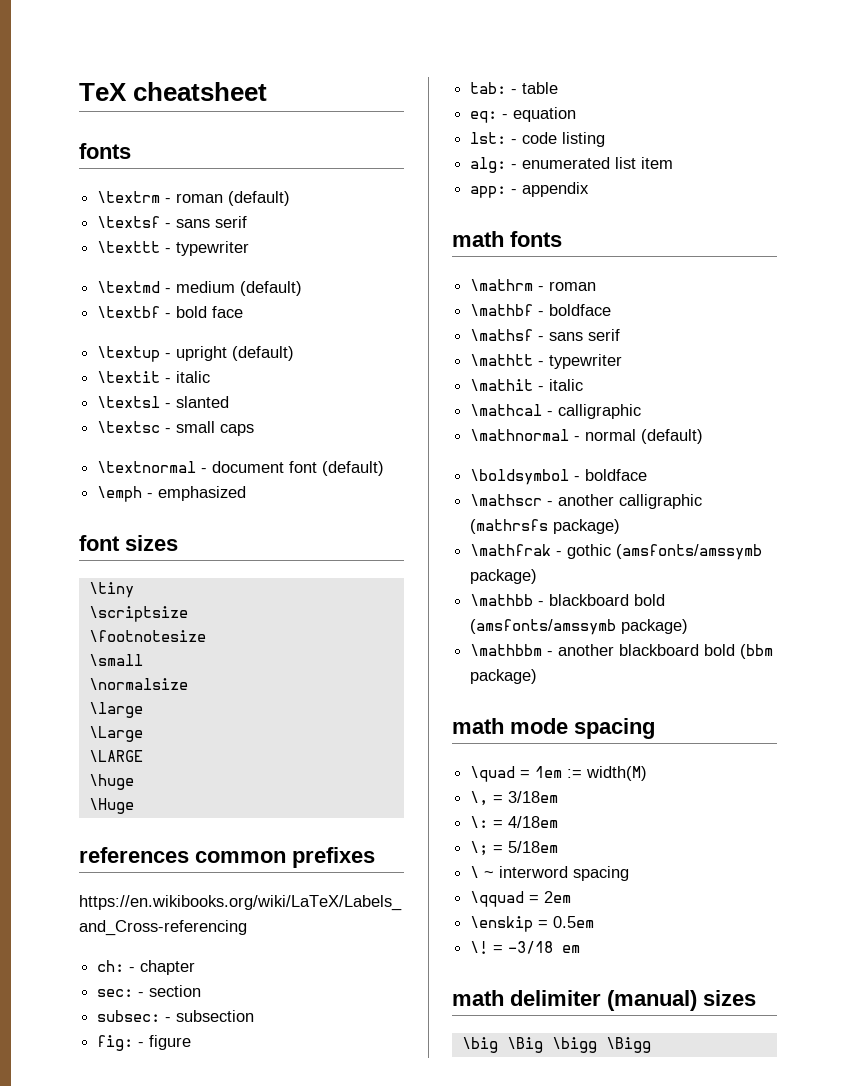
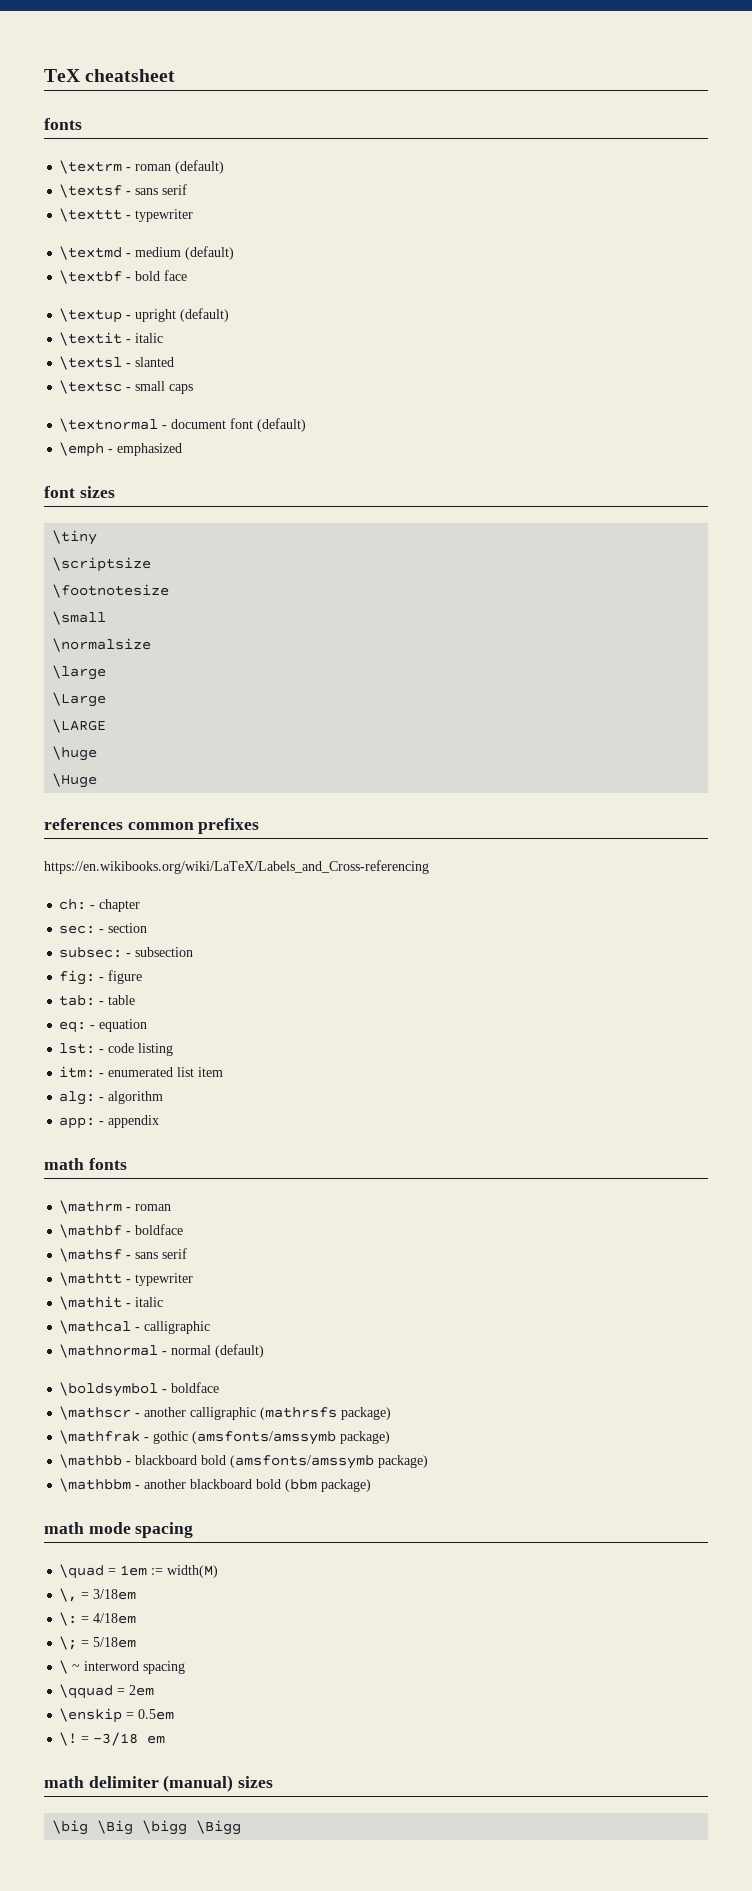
[470,157,507,173] alg: -> [59,1066,96,1078] itm:
(674, 163) none -> [59,1091,164,1105] // alg: - algorithm

